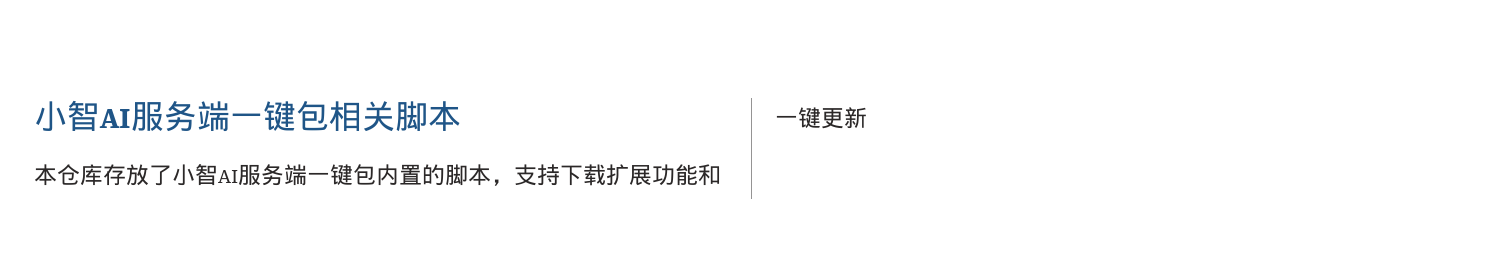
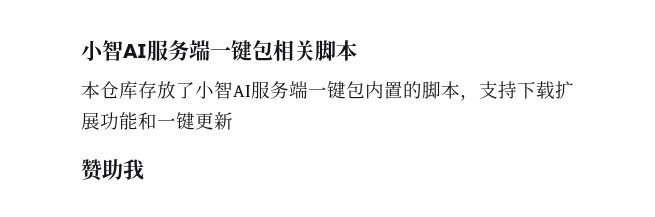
(867, 118) none -> [81,159,144,182] // 赞助我

